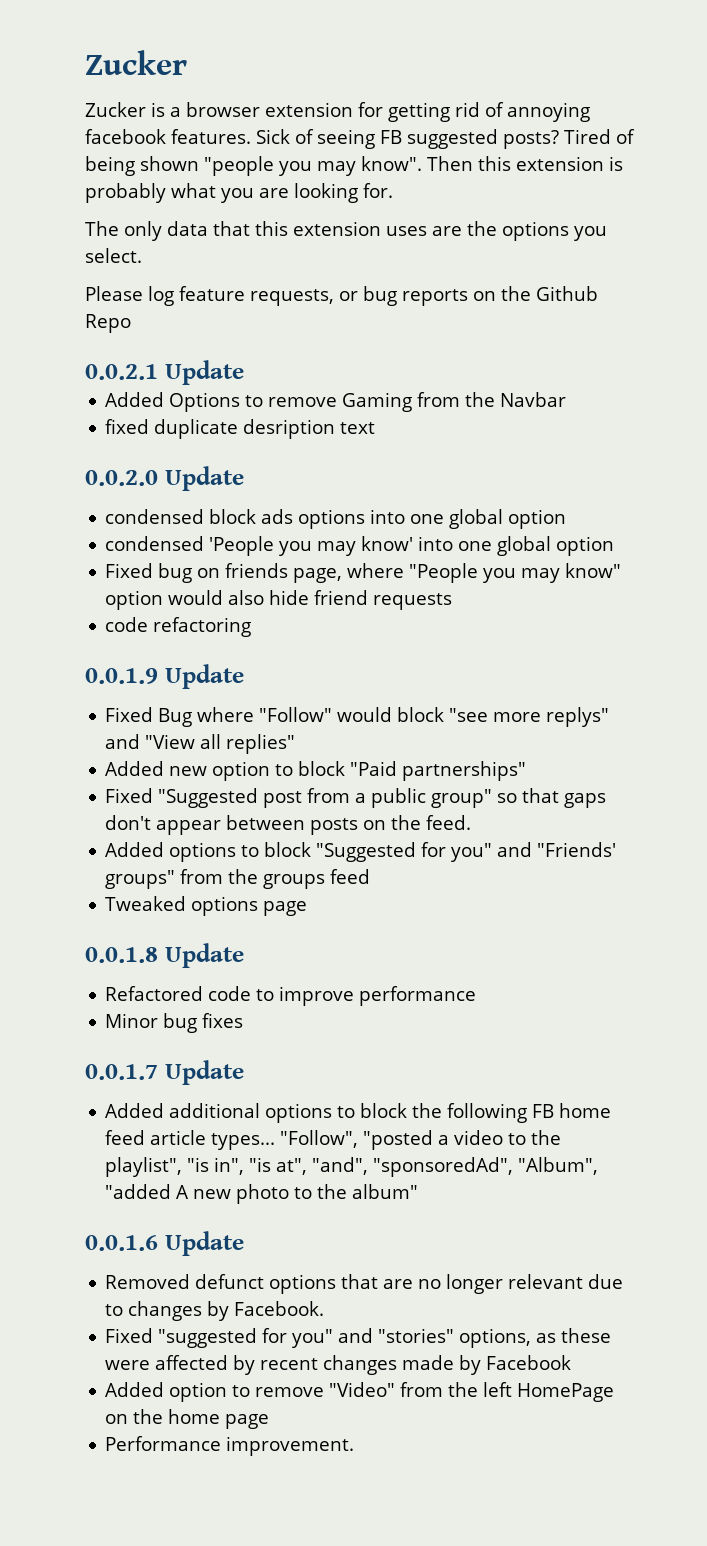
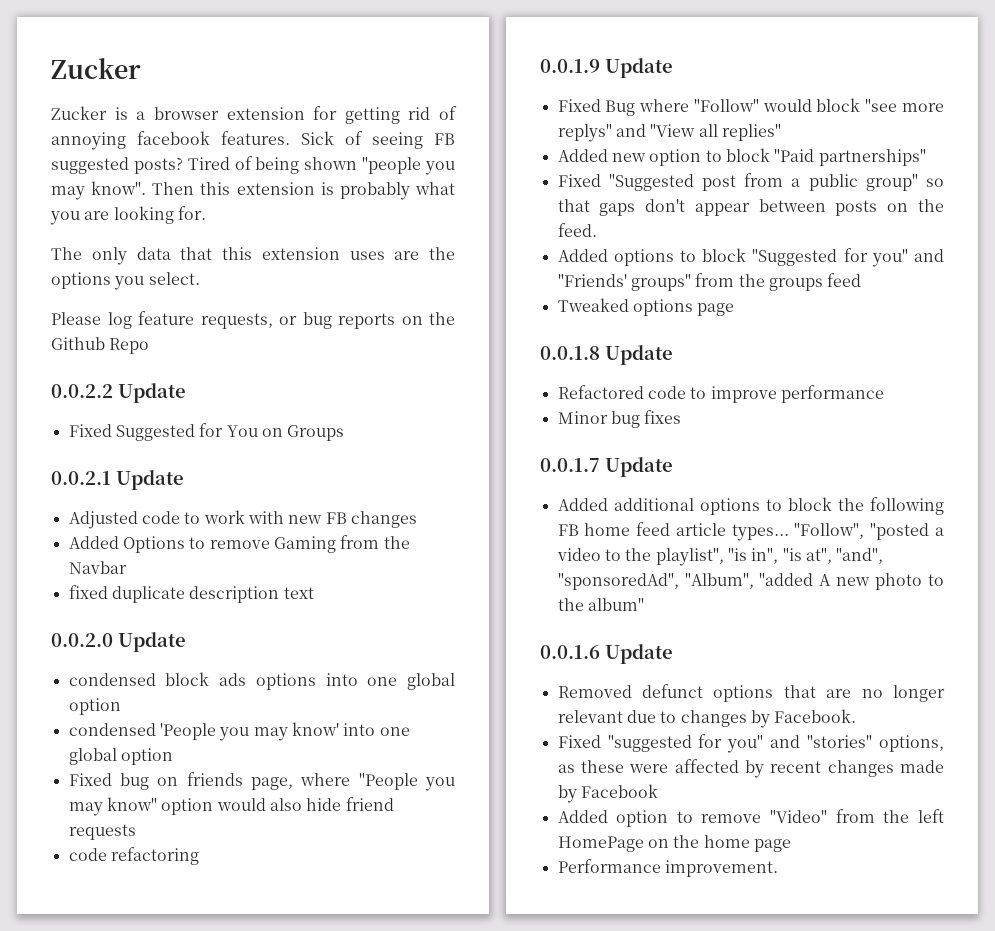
[85,360,244,385] 0.0.2.1 Update -> [51,383,186,403] [68,423,345,441] [51,470,184,490] [68,510,417,529] 0.0.2.2 Update // Fixed Suggested for You on Groups // 0.0.2.1 Update // Adjusted code to work with new FB changes
[243,419,336,439] desription -> [189,586,280,603] description

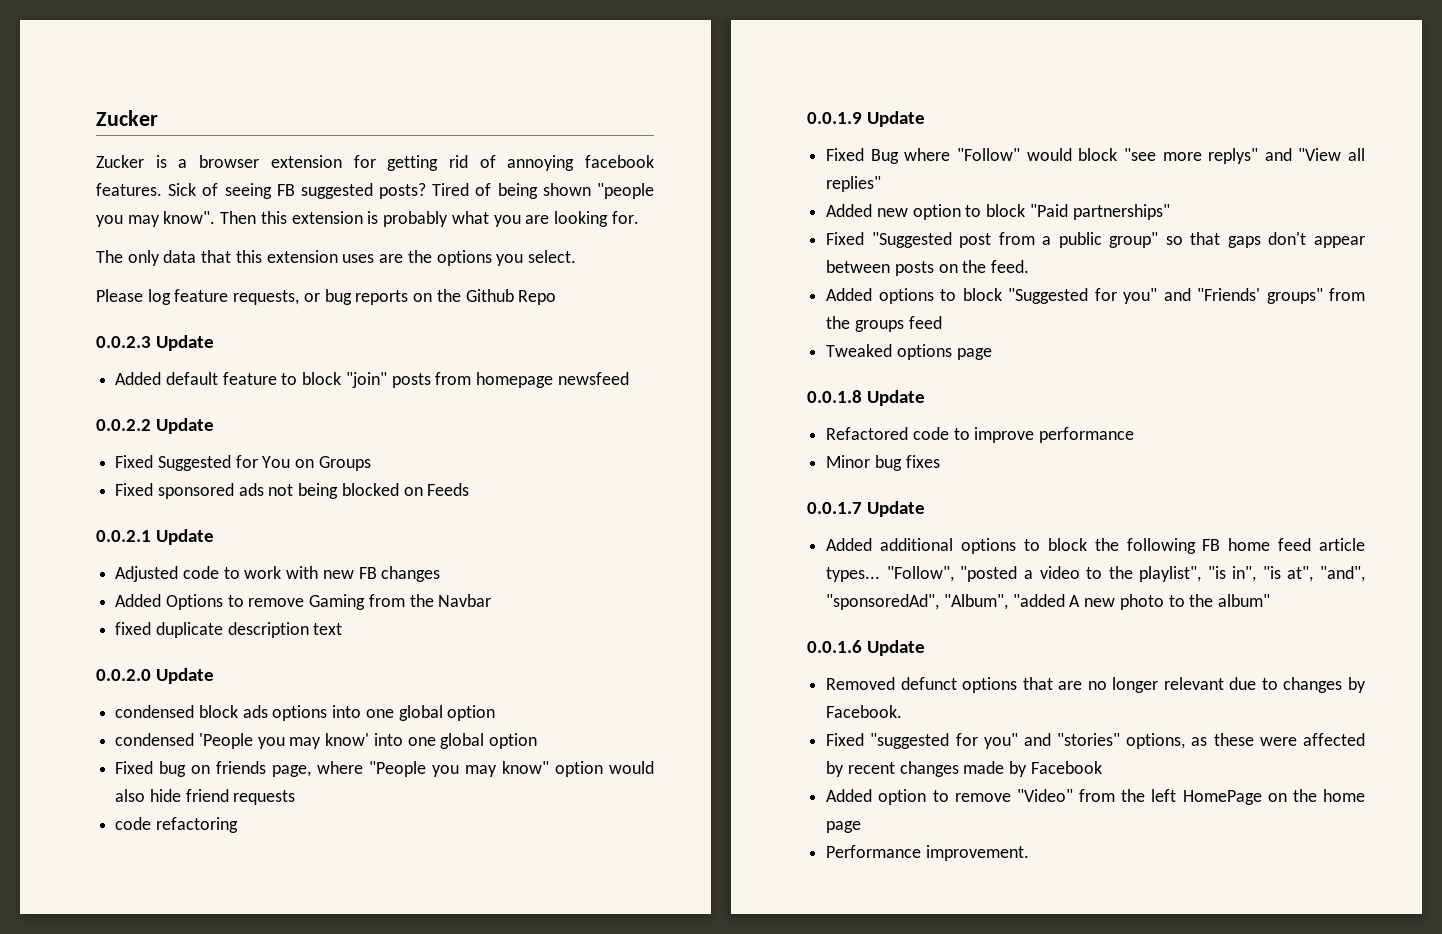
(150, 346) none -> [96,335,215,351] [115,372,629,388] // 0.0.2.3 Update // Added default feature to block "join" posts from homepage newsfeed
(345, 433) none -> [115,483,470,499] // Fixed sponsored ads not being blocked on Feeds

